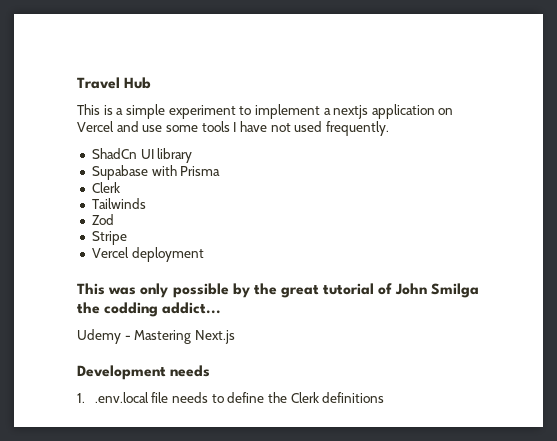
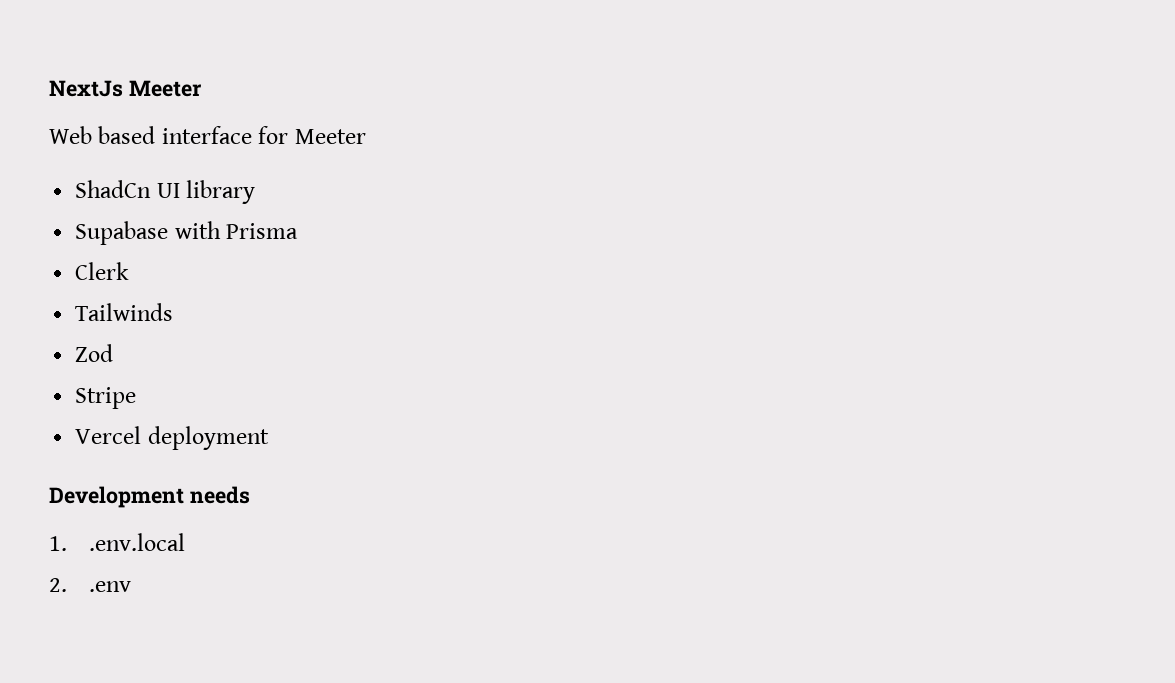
[77,77,152,89] [77,104,454,119] [77,121,389,136] Travel Hub // This is a simple experiment to implement a nextjs application on Vercel and use some tools I have not used frequently. -> [49,80,202,97] [49,126,366,144] NextJs Meeter // Web based interface for Meeter
[77,283,479,298] [77,302,222,317] [77,329,235,344] [77,365,211,380] [77,392,385,403] This was only possible by the great tutorial of John Smilga the codding addict... // Udemy - Mastering Next.js // Development needs // 1. .env.local file needs to define the Clerk definitions -> [49,486,250,508] [49,533,185,551] [49,578,131,592] Development needs // 1. .env.local // 2. .env

